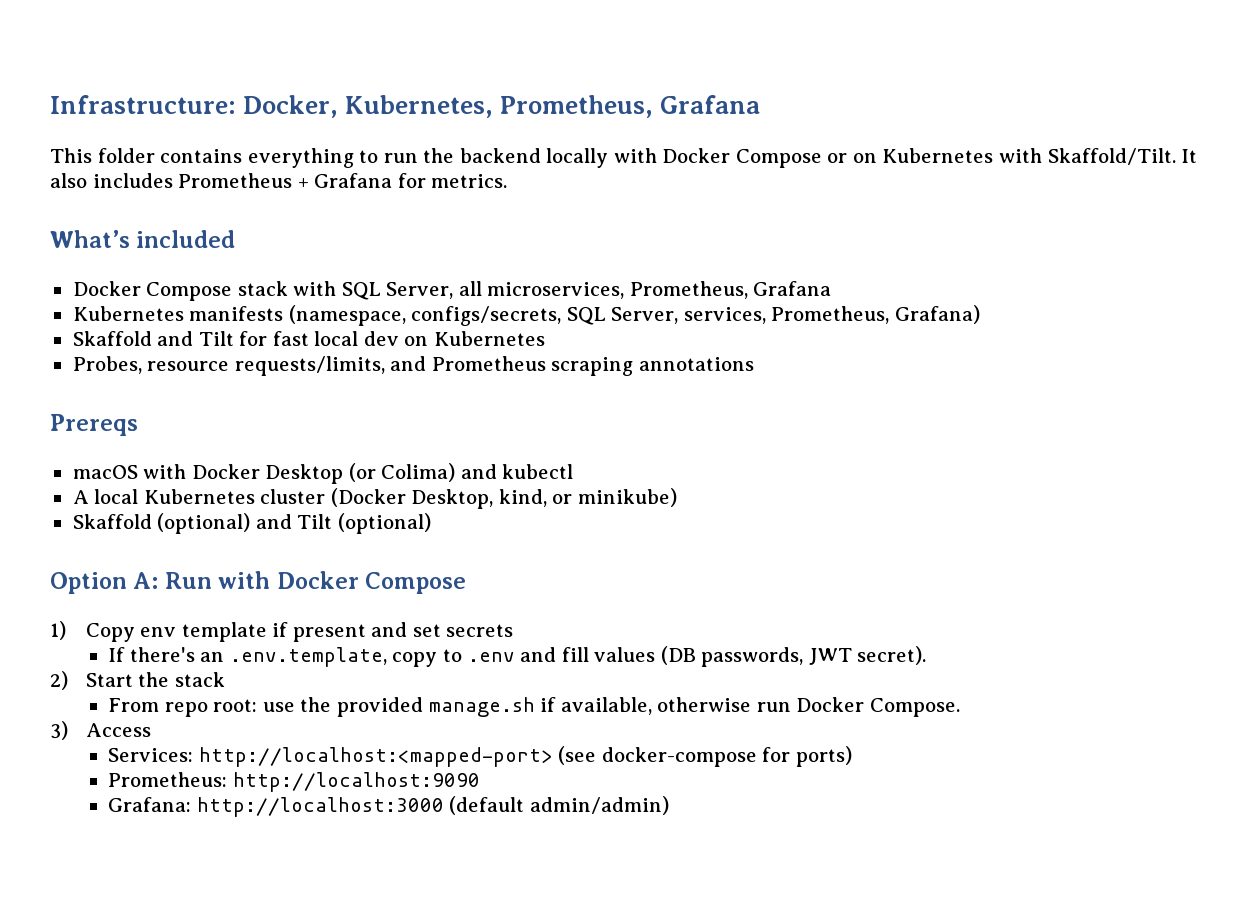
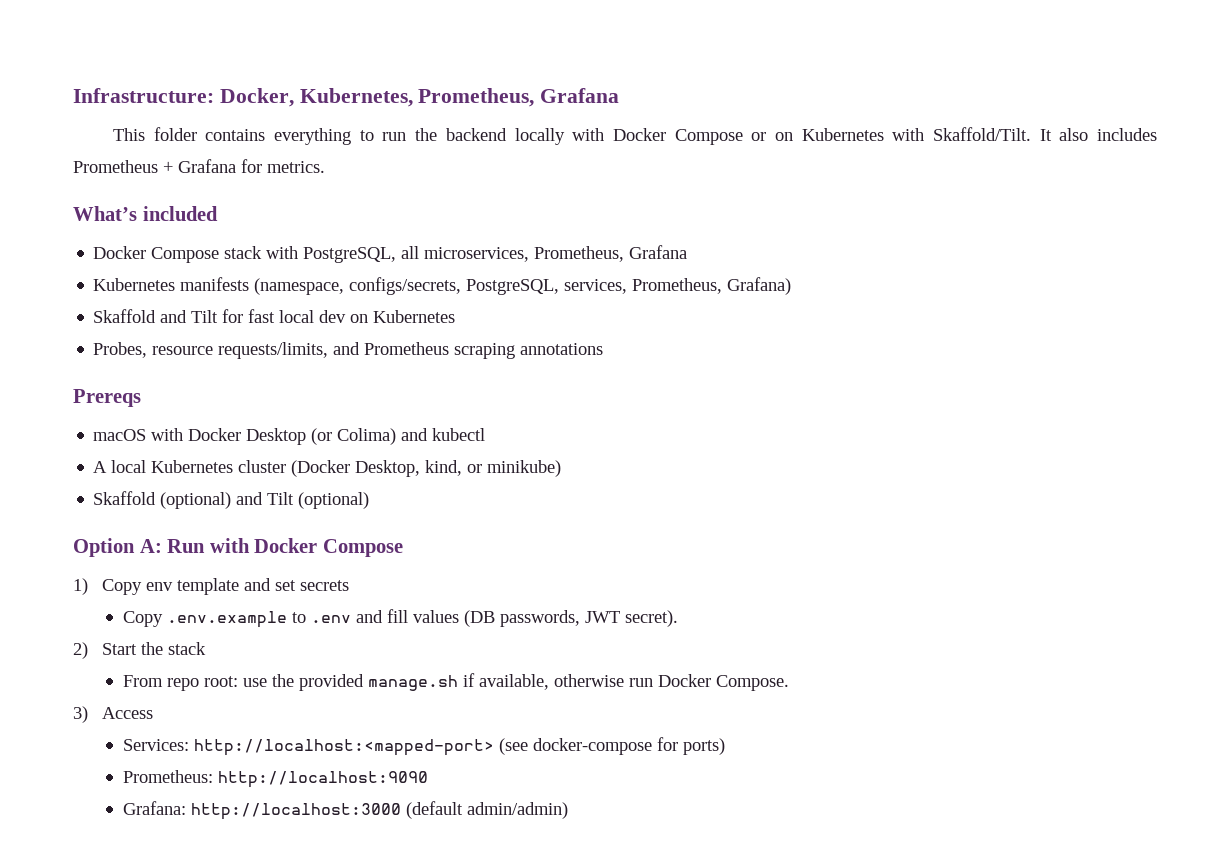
[341,282,454,300] SQL Server, -> [303,247,397,263] PostgreSQL,
[566,307,679,325] SQL Server, -> [466,279,560,295] PostgreSQL,
[272,622,366,642] if present -> (240, 586) none
[108,647,438,667] If there's an .env.template, copy -> [122,611,287,628] Copy .env.example

